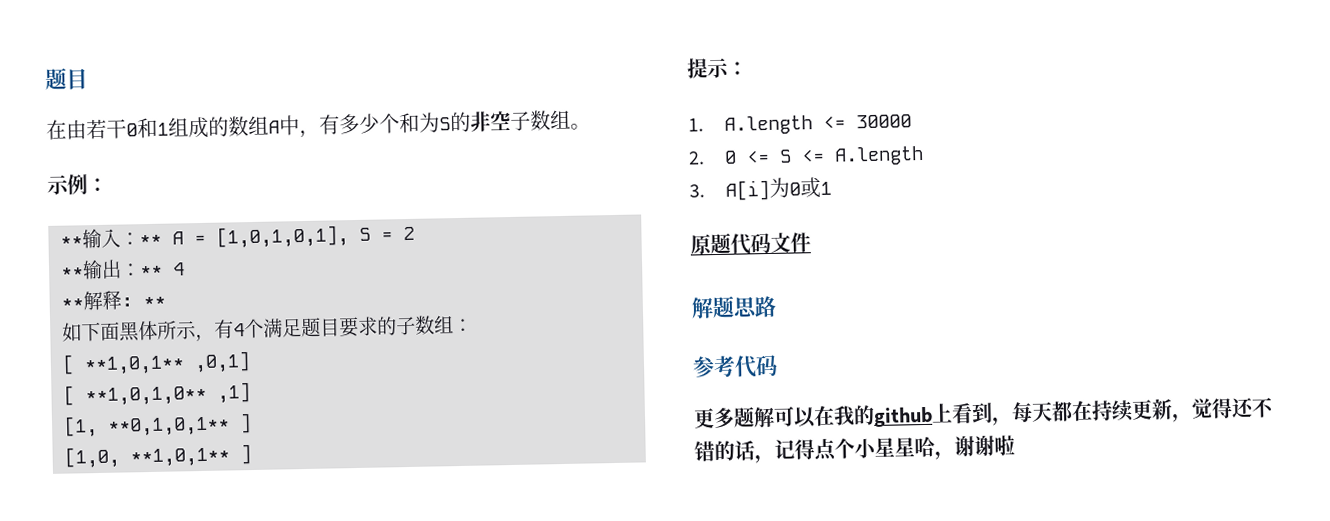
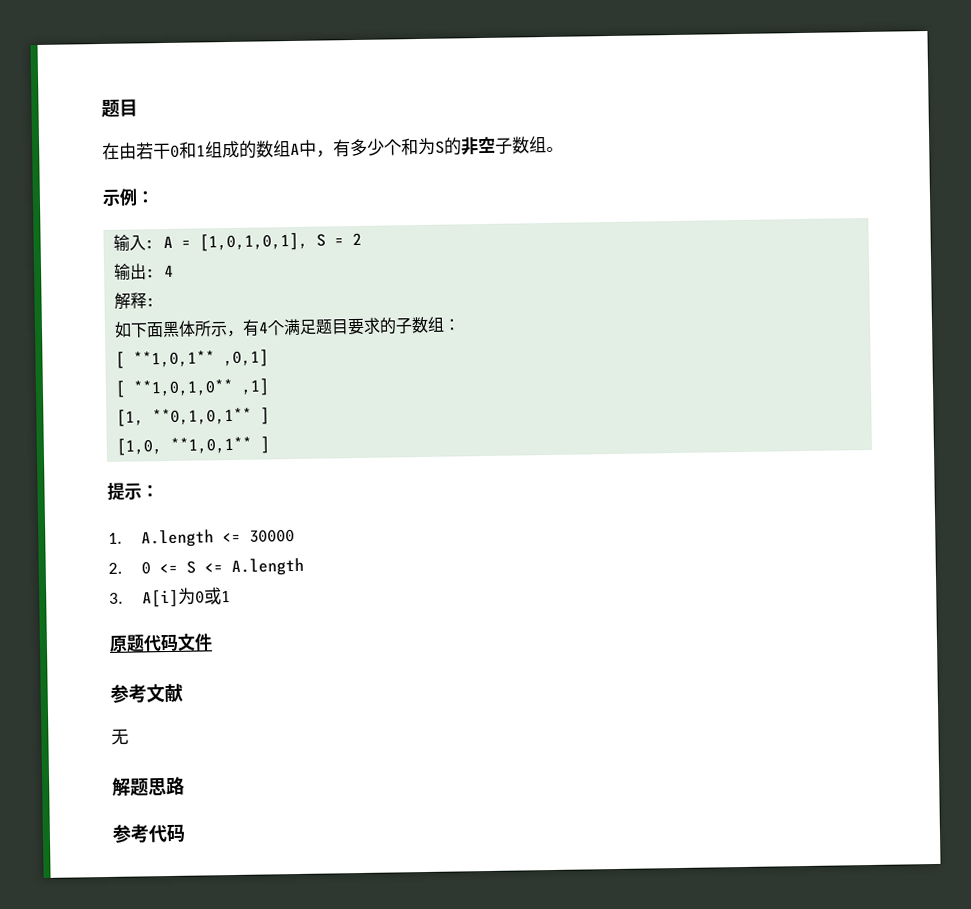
[60,228,162,249] **输入：** -> [113,234,156,251] 输入:
[61,259,163,280] **输出：** -> [113,263,157,280] 输出:
[61,298,84,309] ** -> (175, 271) none
[143,296,166,308] ** -> (157, 302) none
(811, 242) none -> [110,683,183,703] [111,728,129,745] // 参考文献 // 无
[693,397,1274,429] [694,435,1015,464] // 更多题解可以在我的github上看到，每天都在持续更新，觉得还不错的话，记得点个小星星哈，谢谢啦 -> (186, 833) none

